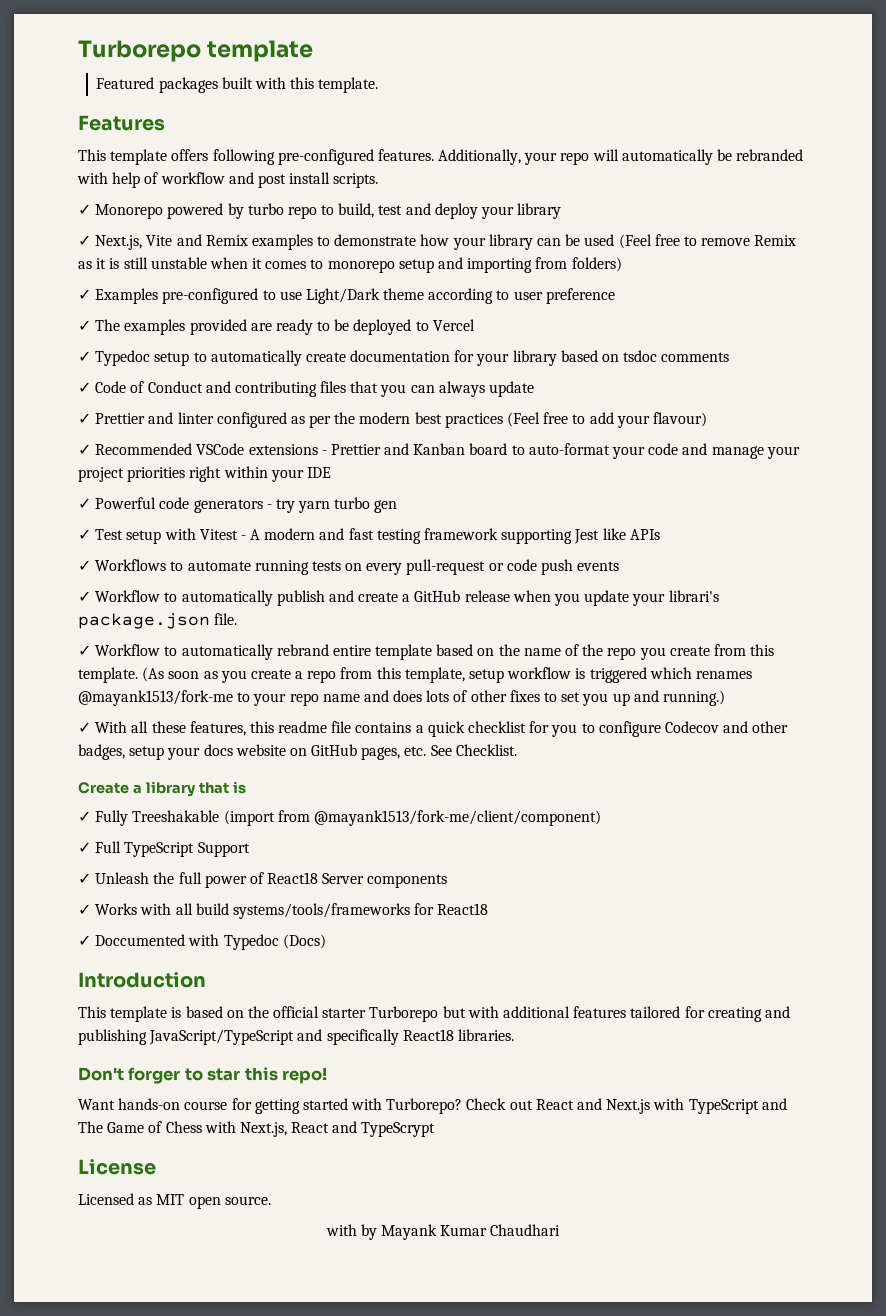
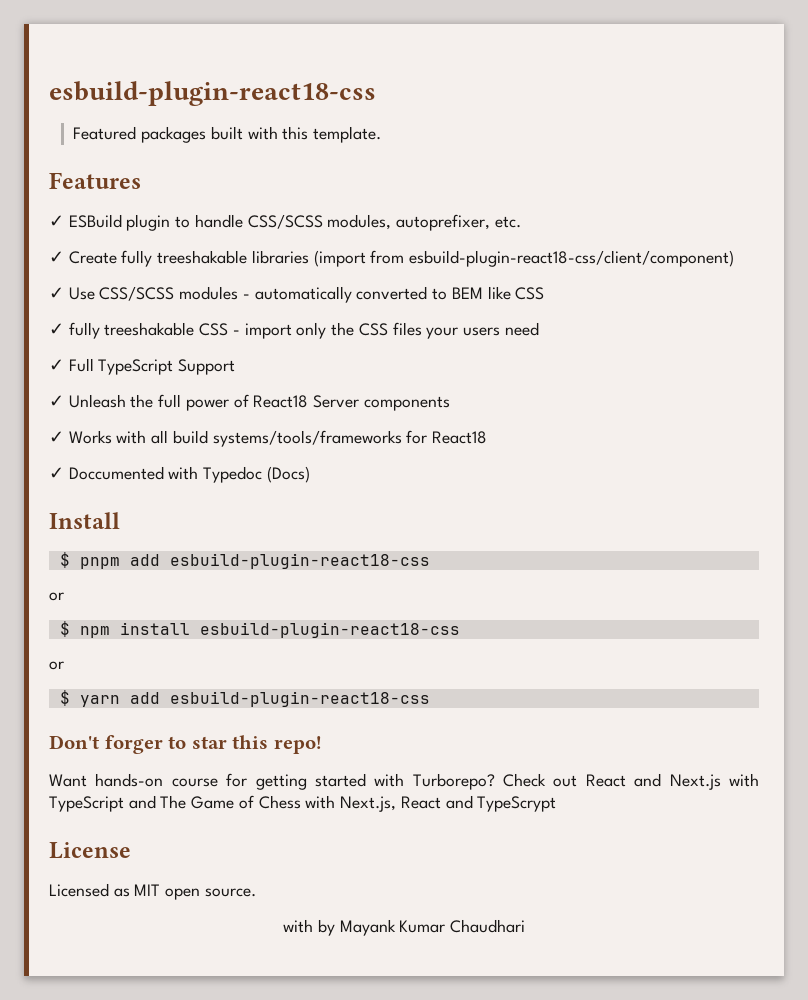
[78,40,314,62] Turborepo template -> [49,81,376,106] esbuild-plugin-react18-css
[78,149,804,165] [77,172,379,188] [78,203,562,219] [78,234,797,250] [78,257,622,273] [78,288,615,304] [78,319,475,335] [78,350,730,366] [78,381,535,397] [78,412,707,428] [78,443,800,459] [78,466,331,482] [78,497,398,513] [78,528,660,544] [78,559,620,575] [78,590,719,606] [78,613,238,629] [78,644,775,660] [78,667,752,683] [78,690,725,706] [78,721,789,737] [78,744,517,760] [78,781,246,797] [78,810,601,826] This template offers following pre-configured features. Additionally, your repo will automatically be rebranded with help of workflow and post install scripts. // ✓ Monorepo powered by turbo repo to build, test and deploy your library // ✓ Next.js, Vite and Remix examples to demonstrate how your library can be used (Feel free to remove Remix as it is still unstable when it comes to monorepo setup and importing from folders) // ✓ Examples pre-configured to use Light/Dark theme according to user preference // ✓ The examples provided are ready to be deployed to Vercel // ✓ Typedoc setup to automatically create documentation for your library based on tsdoc comments // ✓ Code of Conduct and contributing files that you can always update // ✓ Prettier and linter configured as per the modern best practices (Feel free to add your flavour) // ✓ Recommended VSCode extensions - Prettier and Kanban board to auto-format your code and manage your project priorities right within your IDE // ✓ Powerful code generators - try yarn turbo gen // ✓ Test setup with Vitest - A modern and fast testing framework supporting Jest like APIs // ✓ Workflows to automate running tests on every pull-request or code push events // ✓ Workflow to automatically publish and create a GitHub release when you update your librari's package.json file. // ✓ Workflow to automatically rebrand entire template based on the name of the repo you create from this template. (As soon as you create a repo from this template, setup workflow is triggered which renames @mayank1513/fork-me to your repo name and does lots of other fixes to set you up and running.) // ✓ With all these features, this readme file contains a quick checklist for you to configure Codecov and other badges, setup your docs website on GitHub pages, etc. See Checklist. // Create a library that is // ✓ Fully Treeshakable (import from @mayank1513/fork-me/client/component) -> [49,214,521,231] [49,250,735,267] [49,286,545,303] [49,322,539,339] ✓ ESBuild plugin to handle CSS/SCSS modules, autoprefixer, etc. // ✓ Create fully treeshakable libraries (import from esbuild-plugin-react18-css/client/component) // ✓ Use CSS/SCSS modules - automatically converted to BEM like CSS // ✓ fully treeshakable CSS - import only the CSS files your users need
[78,972,206,988] [78,1006,790,1022] [78,1029,514,1045] Introduction // This template is based on the official starter Turborepo but with additional features tailored for creating and publishing JavaScript/TypeScript and specifically React18 libraries. -> [49,512,120,529] [59,552,430,569] [49,592,64,601] [59,621,460,638] [49,661,64,670] [59,690,430,707] Install // $ pnpm add esbuild-plugin-react18-css // or // $ npm install esbuild-plugin-react18-css // or // $ yarn add esbuild-plugin-react18-css

